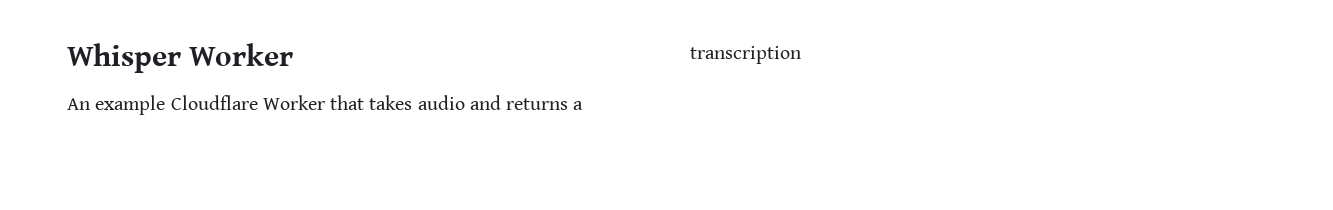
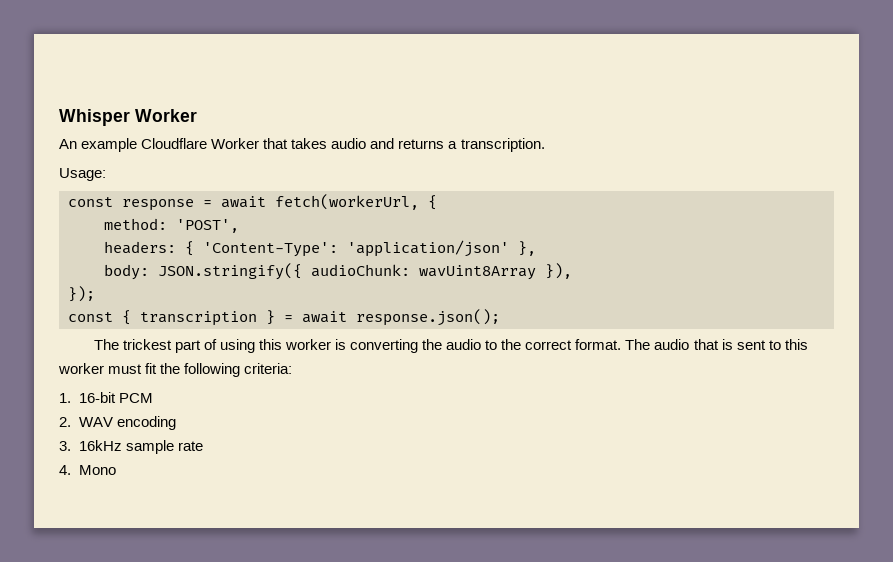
[690,46,801,64] transcription -> [460,138,545,152] [59,168,106,181] [68,194,437,211] [104,218,239,233] [104,240,536,257] [104,263,572,280] [68,286,95,302] [68,309,500,326] [93,339,808,353] [58,363,293,377] [59,392,153,403] [59,416,176,430] [59,440,203,454] [59,465,116,475] transcription. // Usage: // const response = await fetch(workerUrl, { // method: 'POST', // headers: { 'Content-Type': 'application/json' }, // body: JSON.stringify({ audioChunk: wavUint8Array }), // }); // const { transcription } = await response.json(); // The trickest part of using this worker is converting the audio to the correct format. The audio that is sent to this worker must fit the following criteria: // 1. 16-bit PCM // 2. WAV encoding // 3. 16kHz sample rate // 4. Mono

